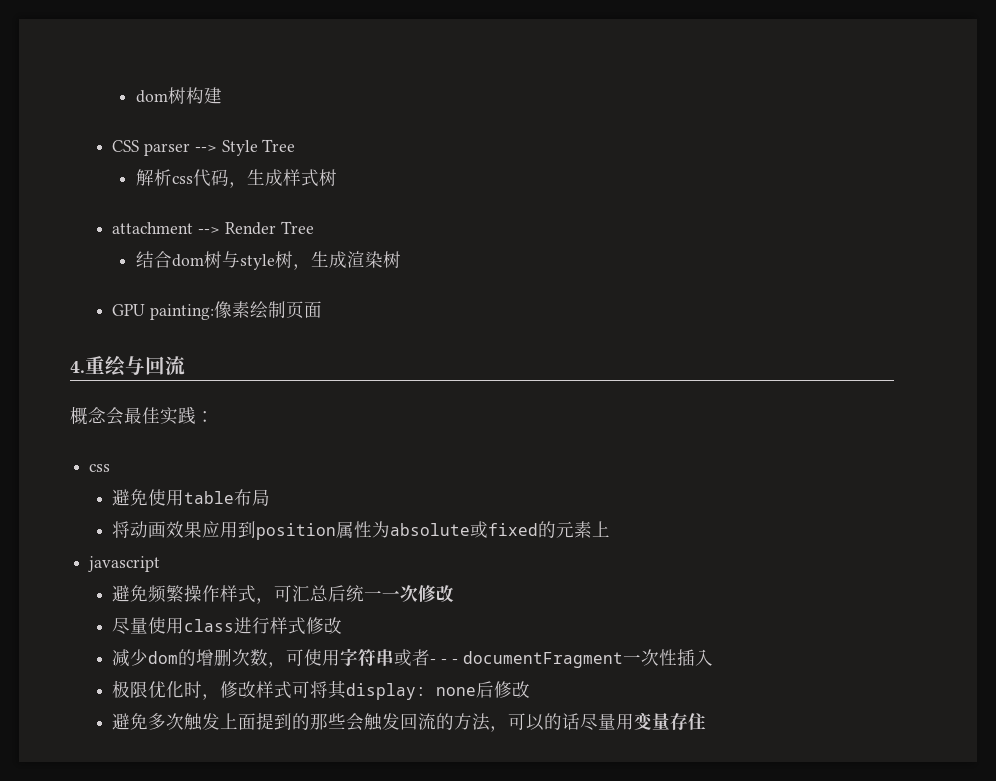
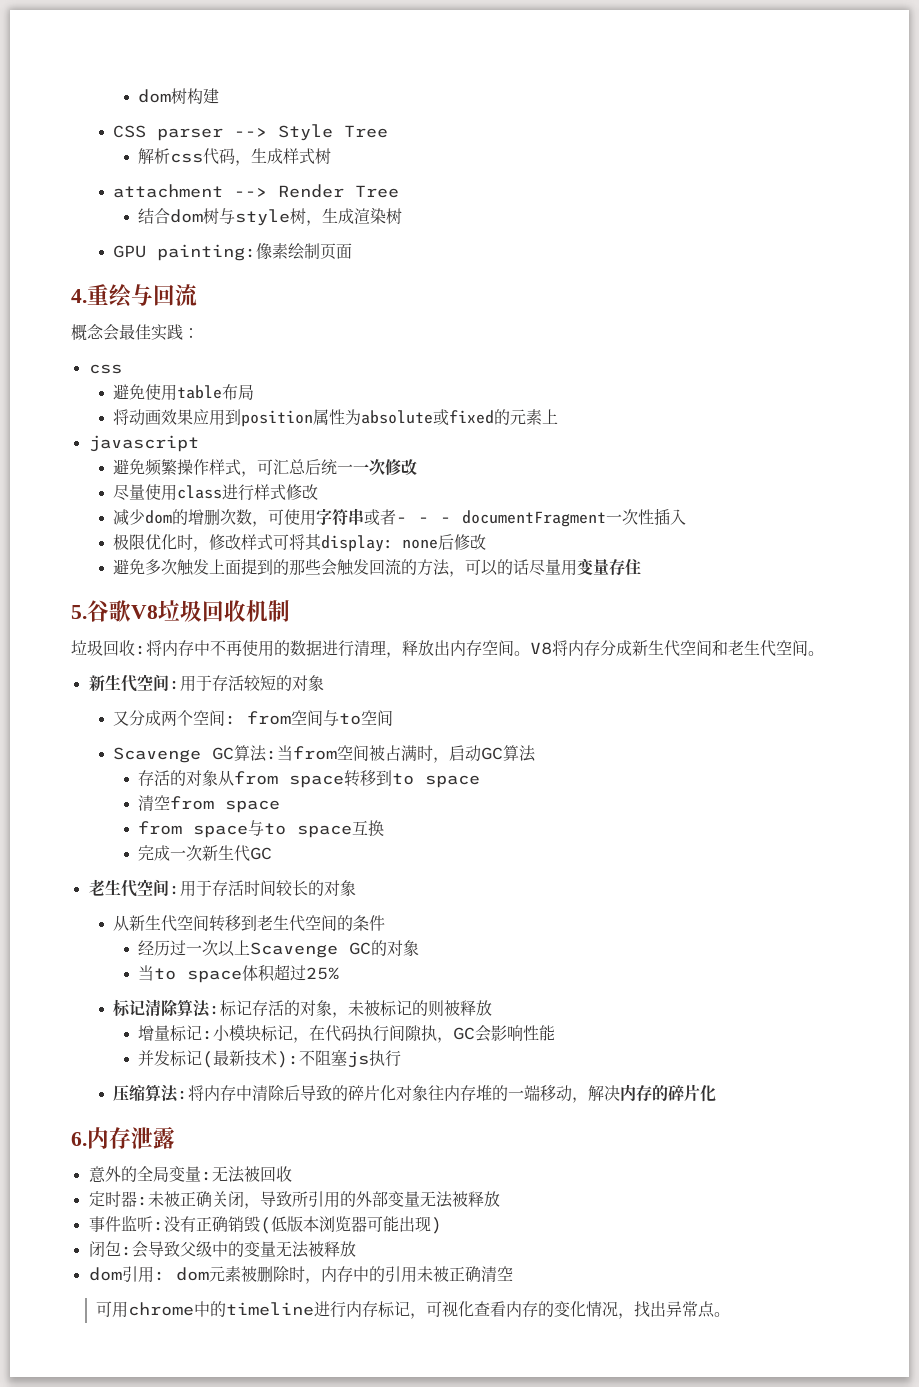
(707, 721) none -> [71,600,290,622] [71,640,824,658] [88,674,324,692] [113,710,394,726] [113,745,537,763] [138,770,481,788] [138,795,281,813] [138,820,385,838] [138,845,273,862] [88,879,356,897] [113,915,386,932] [138,940,420,958] [138,964,340,983] [113,999,493,1018] [138,1024,556,1043] [138,1049,402,1068] [113,1084,717,1103] [71,1126,175,1149] [88,1166,292,1183] [88,1191,500,1209] [88,1215,442,1234] [88,1241,356,1258] [88,1266,513,1284] [95,1301,730,1319] // 5.谷歌V8垃圾回收机制 // 垃圾回收:将内存中不再使用的数据进行清理，释放出内存空间。V8将内存分成新生代空间和老生代空间。 // 新生代空间:用于存活较短的对象 // 又分成两个空间: from空间与to空间 // Scavenge GC算法:当from空间被占满时，启动GC算法 // 存活的对象从from space转移到to space // 清空from space // from space与to space互换 // 完成一次新生代GC // 老生代空间:用于存活时间较长的对象 // 从新生代空间转移到老生代空间的条件 // 经历过一次以上Scavenge GC的对象 // 当to space体积超过25% // 标记清除算法:标记存活的对象，未被标记的则被释放 // 增量标记:小模块标记，在代码执行间隙执，GC会影响性能 // 并发标记(最新技术):不阻塞js执行 // 压缩算法:将内存中清除后导致的碎片化对象往内存堆的一端移动，解决内存的碎片化 // 6.内存泄露 // 意外的全局变量:无法被回收 // 定时器:未被正确关闭，导致所引用的外部变量无法被释放 // 事件监听:没有正确销毁(低版本浏览器可能出现) // 闭包:会导致父级中的变量无法被释放 // dom引用: dom元素被删除时，内存中的引用未被正确清空 // 可用chrome中的timeline进行内存标记，可视化查看内存的变化情况，找出异常点。

